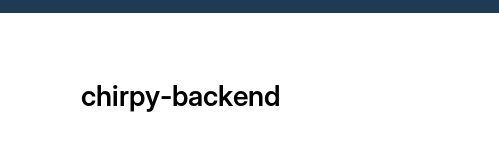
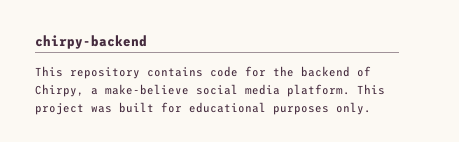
(280, 98) none -> [35,66,371,79] [35,84,385,97] [35,102,371,115] // This repository contains code for the backend of Chirpy, a make-believe social media platform. This project was built for educational purposes only.

